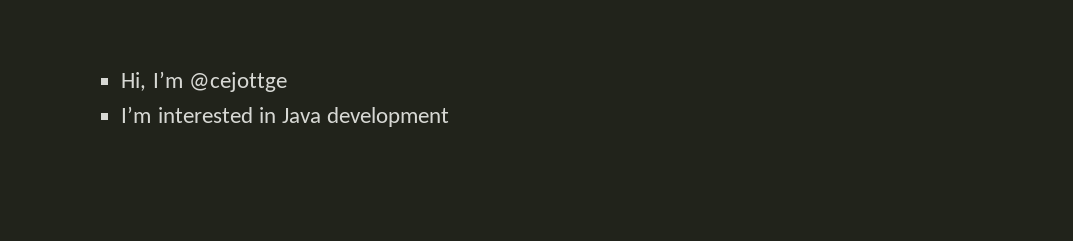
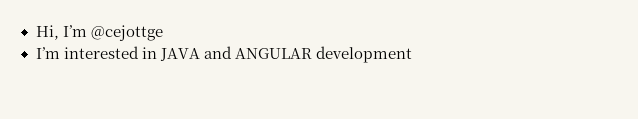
[281,108,321,123] Java -> [159,46,312,61] JAVA and ANGULAR

